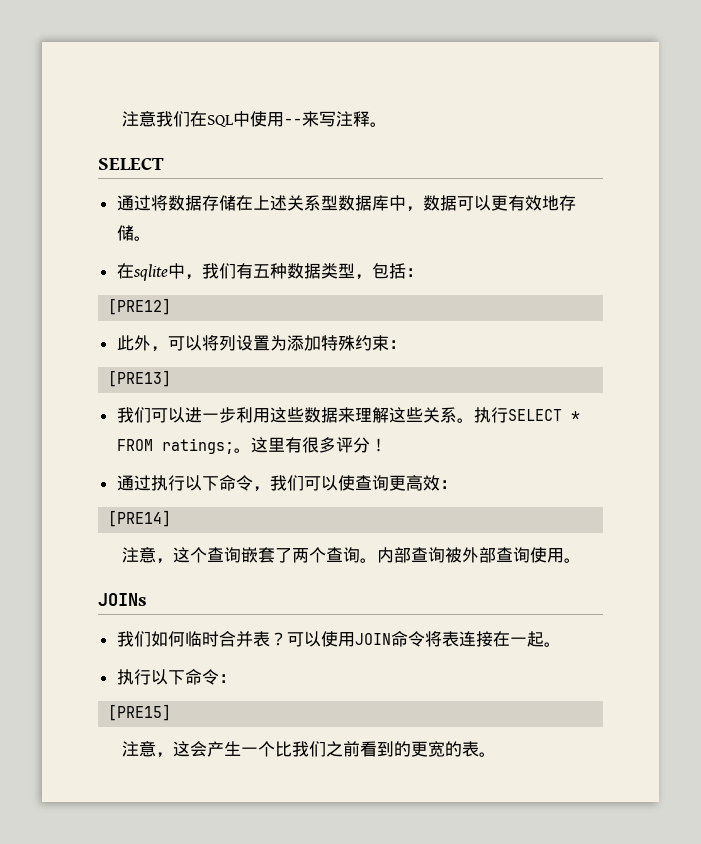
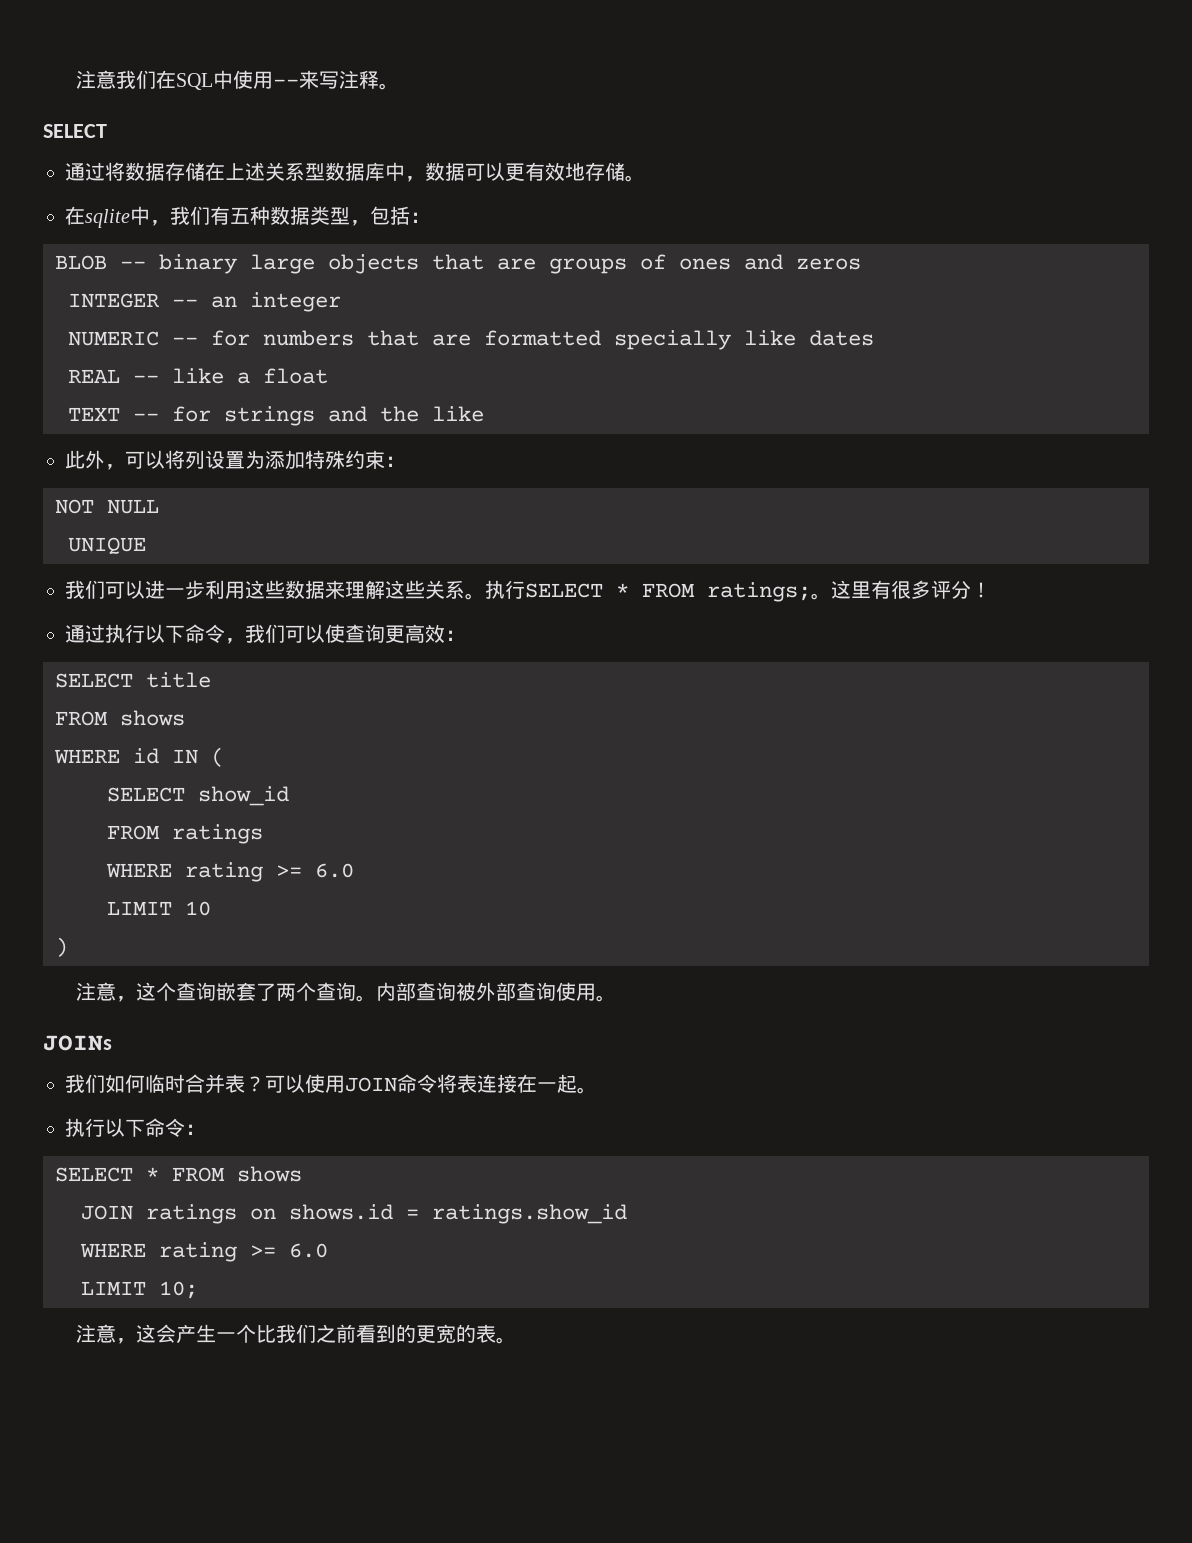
[108,298,172,315] [PRE12] -> [55,254,861,274] [68,292,341,312] [68,330,874,350] [68,368,328,384] [68,406,484,426] BLOB -- binary large objects that are groups of ones and zeros // INTEGER -- an integer // NUMERIC -- for numbers that are formatted specially like dates // REAL -- like a float // TEXT -- for strings and the like
[108,370,172,387] [PRE13] -> [55,499,159,514] [68,537,146,555] NOT NULL // UNIQUE
[108,510,172,527] [PRE14] -> [55,672,211,688] [55,710,185,726] [54,747,224,767] [107,786,289,806] [107,824,263,844] [106,862,354,882] [107,901,211,916] [55,937,68,957] SELECT title // FROM shows // WHERE id IN ( // SELECT show_id // FROM ratings // WHERE rating >= 6.0 // LIMIT 10 // )
[108,704,172,721] [PRE15] -> [55,1166,302,1182] [81,1204,627,1224] [80,1242,328,1262] [81,1281,198,1299] SELECT * FROM shows // JOIN ratings on shows.id = ratings.show_id // WHERE rating >= 6.0 // LIMIT 10;

